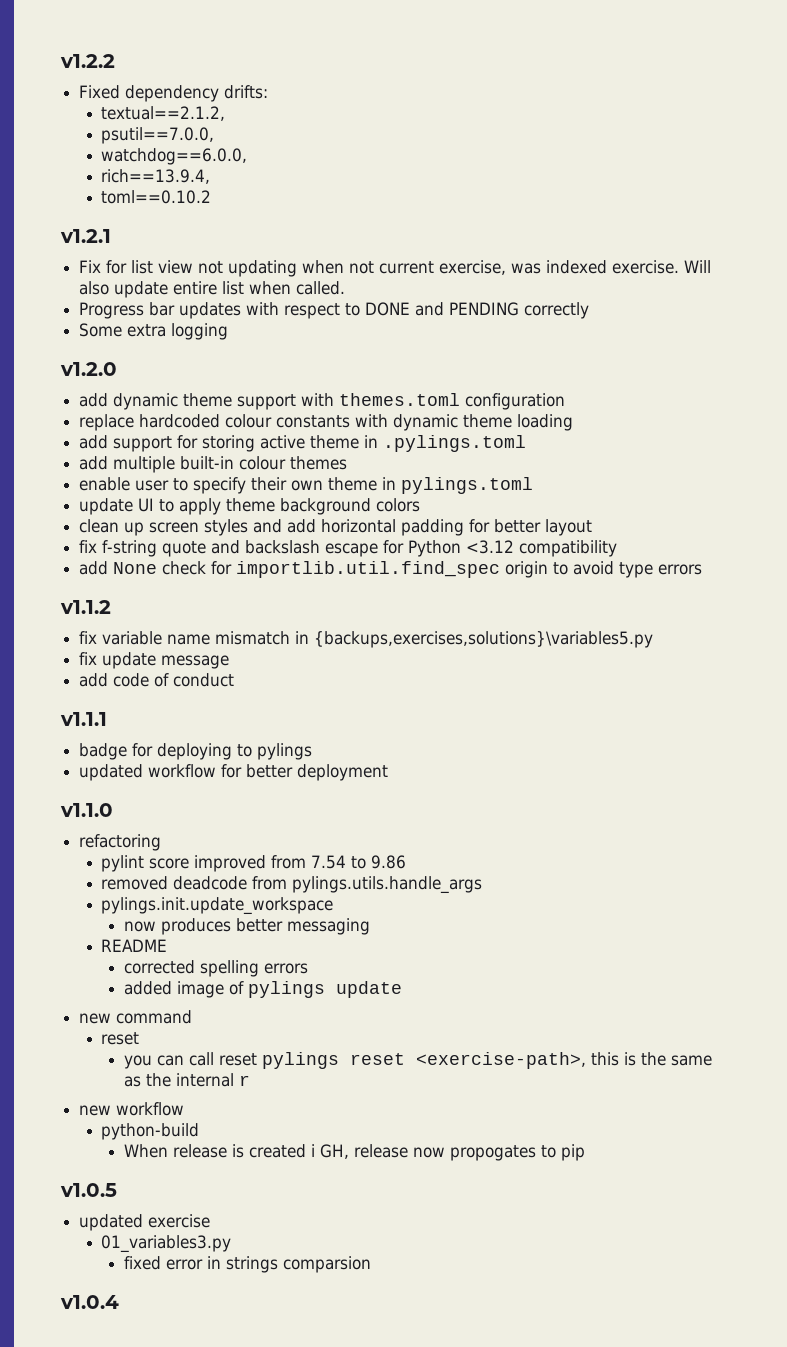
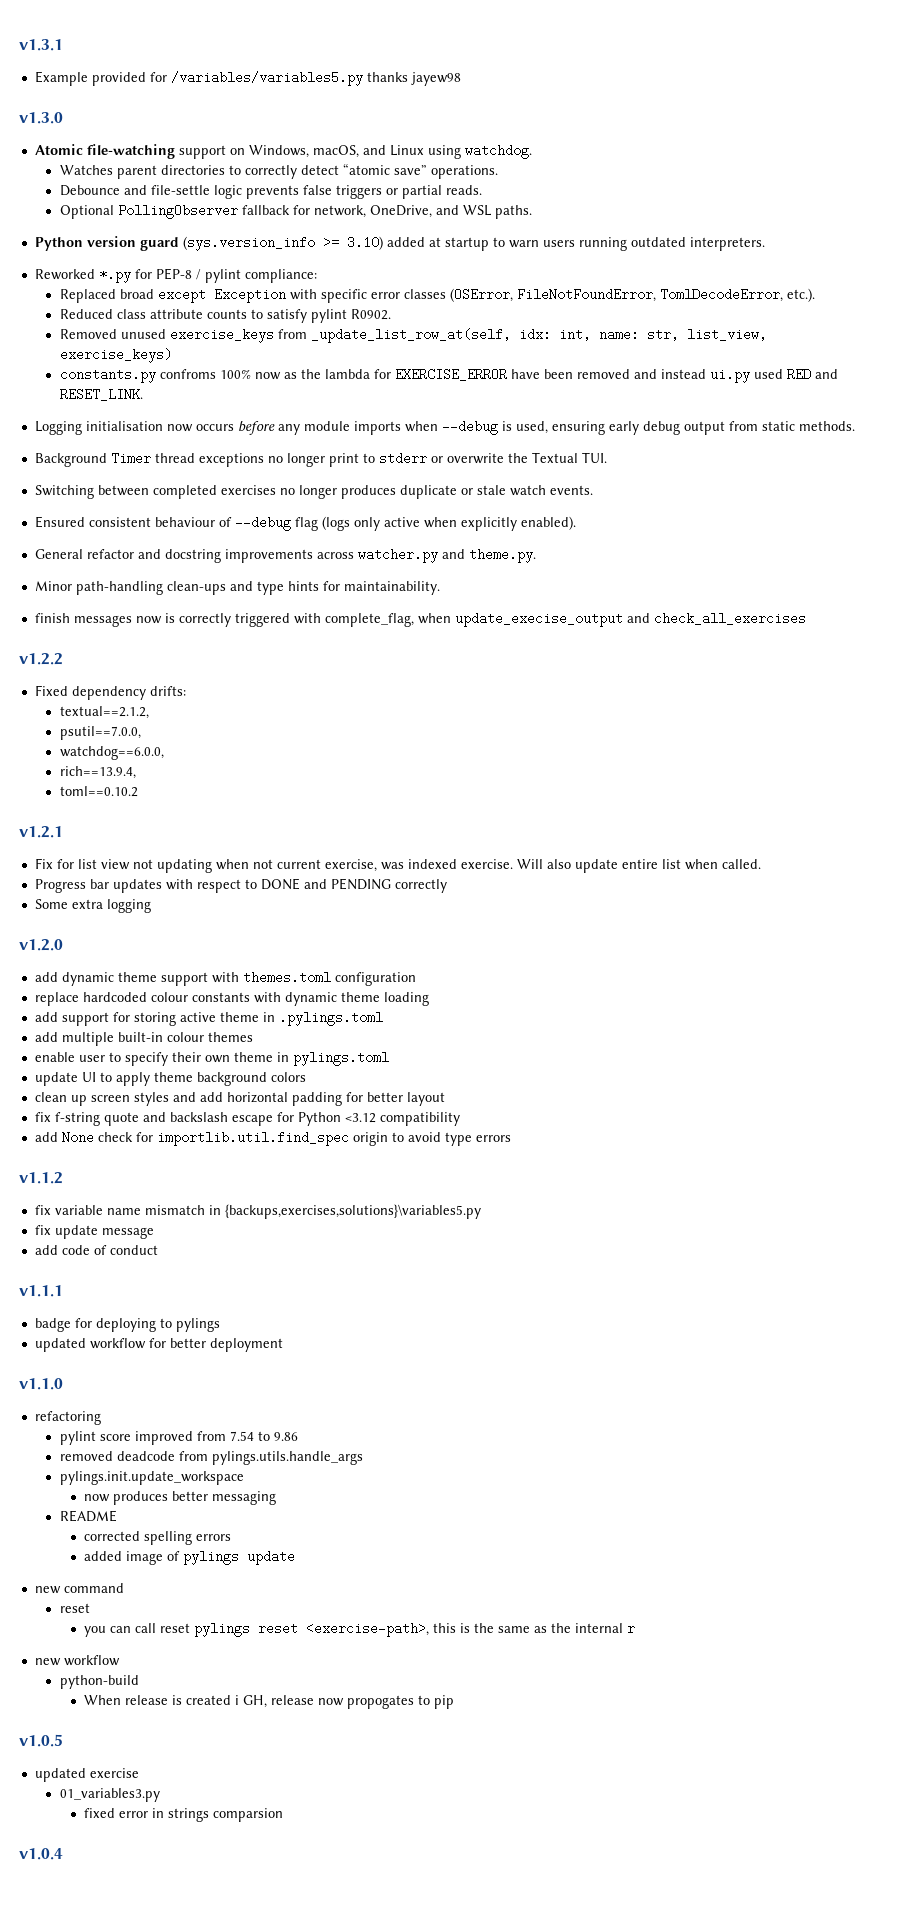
(60, 61) none -> [19,39,63,51] [34,71,461,86] [19,112,63,124] [34,144,532,159] [59,163,498,179] [59,185,482,199] [59,204,532,219] [34,236,765,251] [34,268,317,283] [59,288,815,303] [59,309,391,323] [59,328,767,343] [59,348,172,363] [59,368,838,383] [59,388,143,401] [34,420,855,435] [34,452,607,467] [34,485,593,499] [34,516,576,531] [34,548,536,563] [34,581,440,595] [34,612,806,627] v1.3.1 // Example provided for /variables/variables5.py thanks jayew98 // v1.3.0 // Atomic file-watching support on Windows, macOS, and Linux using watchdog. // Watches parent directories to correctly detect “atomic save” operations. // Debounce and file-settle logic prevents false triggers or partial reads. // Optional PollingObserver fallback for network, OneDrive, and WSL paths. // Python version guard (sys.version_info >= 3.10) added at startup to warn users running outdated interpreters. // Reworked *.py for PEP-8 / pylint compliance: // Replaced broad except Exception with specific error classes (OSError, FileNotFoundError, TomlDecodeError, etc.). // Reduced class attribute counts to satisfy pylint R0902. // Removed unused exercise_keys from _update_list_row_at(self, idx: int, name: str, list_view, exercise_keys) // constants.py confroms 100% now as the lambda for EXERCISE_ERROR have been removed and instead ui.py used RED and RESET_LINK. // Logging initialisation now occurs before any module imports when --debug is used, ensuring early debug output from static methods. // Background Timer thread exceptions no longer print to stderr or overwrite the Textual TUI. // Switching between completed exercises no longer produces duplicate or stale watch events. // Ensured consistent behaviour of --debug flag (logs only active when explicitly enabled). // General refactor and docstring improvements across watcher.py and theme.py. // Minor path-handling clean-ups and type hints for maintainability. // finish messages now is correctly triggered with complete_flag, when update_execise_output and check_all_exercises //

